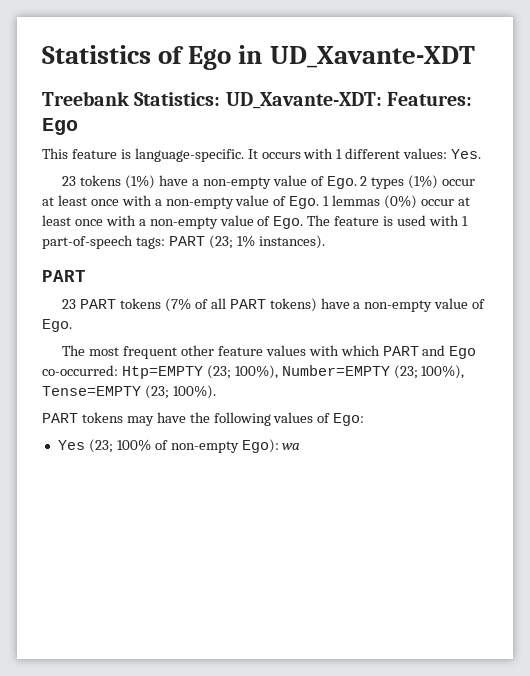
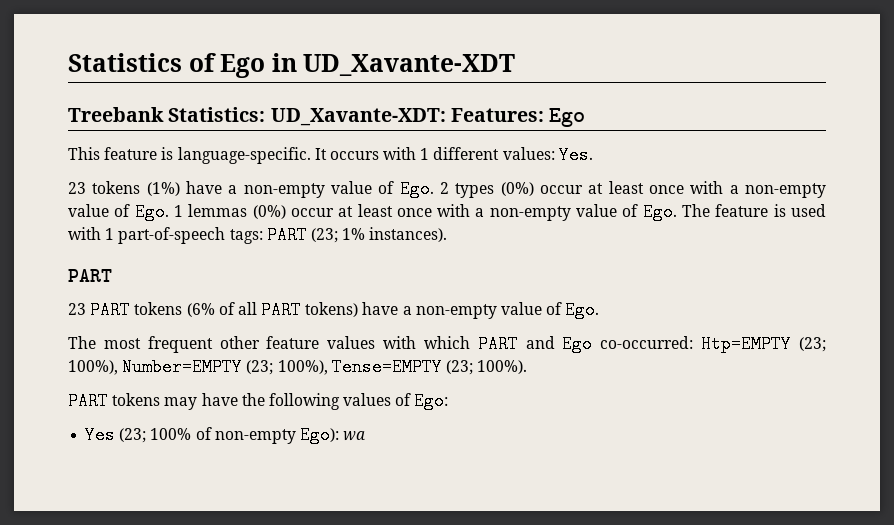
[408,175,439,189] (1%) -> [500,182,534,196] (0%)
[164,298,191,312] (7% -> [186,303,215,317] (6%

